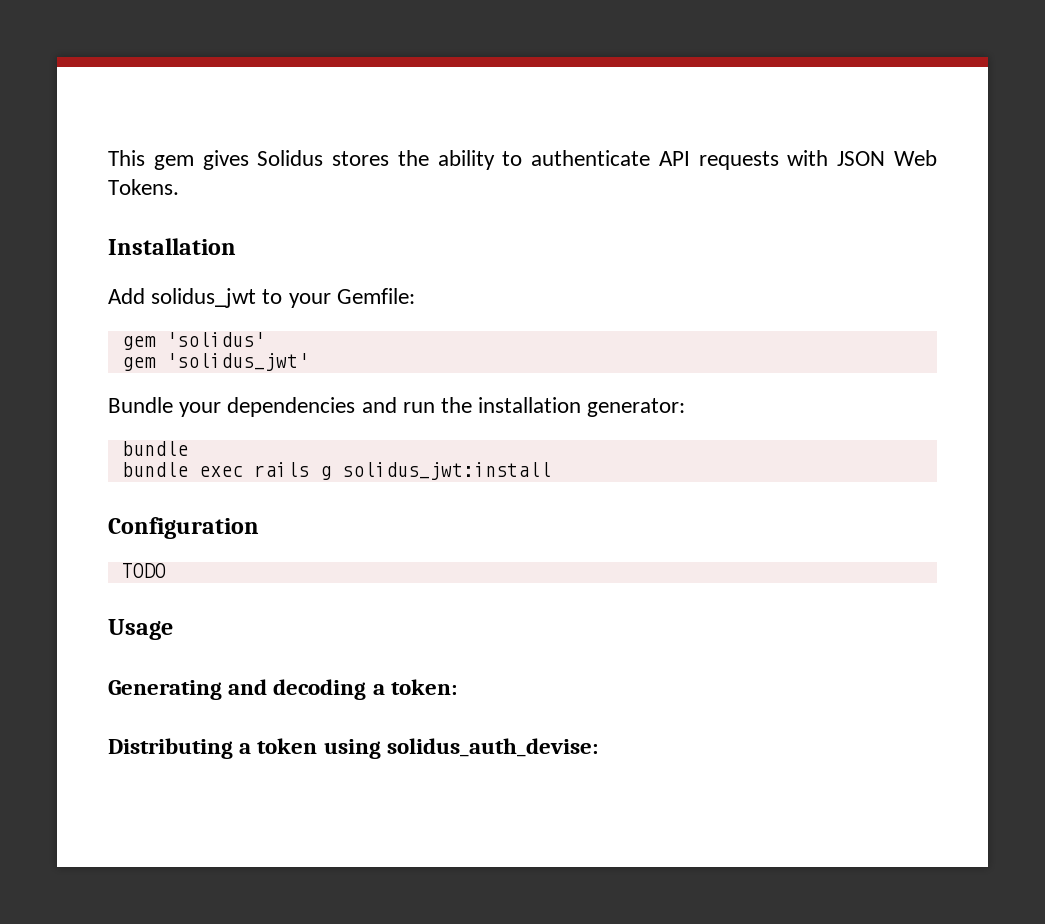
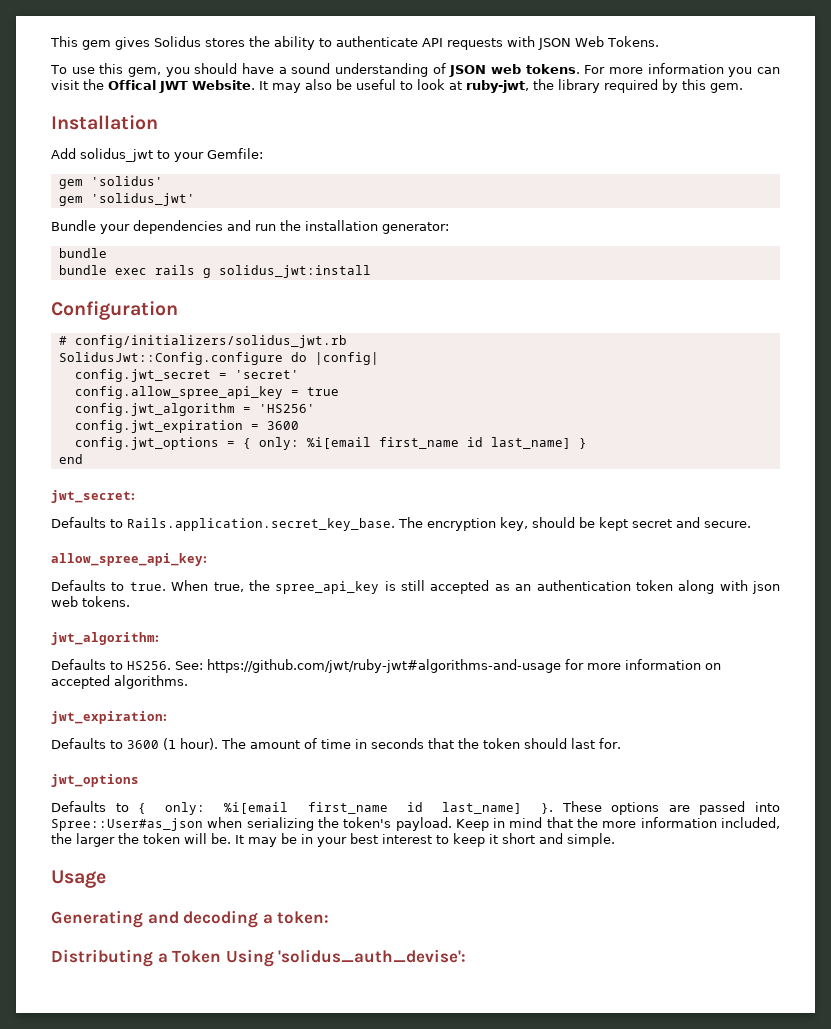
(179, 187) none -> [50,63,780,77] [51,79,743,93] // To use this gem, you should have a sound understanding of JSON web tokens. For more information you can visit the Offical JWT Website. It may also be useful to look at ruby-jwt, the library required by this gem.
[121,563,166,578] TODO -> [58,335,347,348] [58,352,379,365] [74,369,299,382] [74,386,339,399] [74,403,315,416] [74,420,299,433] [74,437,587,450] [58,454,83,464] [51,490,135,503] [51,517,751,531] [51,553,207,566] [51,580,780,594] [51,596,130,607] [51,632,159,645] [51,659,721,673] [51,675,188,689] [51,711,167,724] [51,738,621,750] [51,774,139,787] [51,801,780,815] [51,817,780,831] [51,833,615,847] # config/initializers/solidus_jwt.rb // SolidusJwt::Config.configure do |config| // config.jwt_secret = 'secret' // config.allow_spree_api_key = true // config.jwt_algorithm = 'HS256' // config.jwt_expiration = 3600 // config.jwt_options = { only: %i[email first_name id last_name] } // end // jwt_secret: // Defaults to Rails.application.secret_key_base. The encryption key, should be kept secret and secure. // allow_spree_api_key: // Defaults to true. When true, the spree_api_key is still accepted as an authentication token along with json web tokens. // jwt_algorithm: // Defaults to HS256. See: https://github.com/jwt/ruby-jwt#algorithms-and-usage for more information on accepted algorithms. // jwt_expiration: // Defaults to 3600 (1 hour). The amount of time in seconds that the token should last for. // jwt_options // Defaults to { only: %i[email first_name id last_name] }. These options are passed into Spree::User#as_json when serializing the token's payload. Keep in mind that the more information included, the larger the token will be. It may be in your best interest to keep it short and simple.
[257,738,598,759] token using solidus_auth_devise: -> [172,949,467,967] Token Using 'solidus_auth_devise':

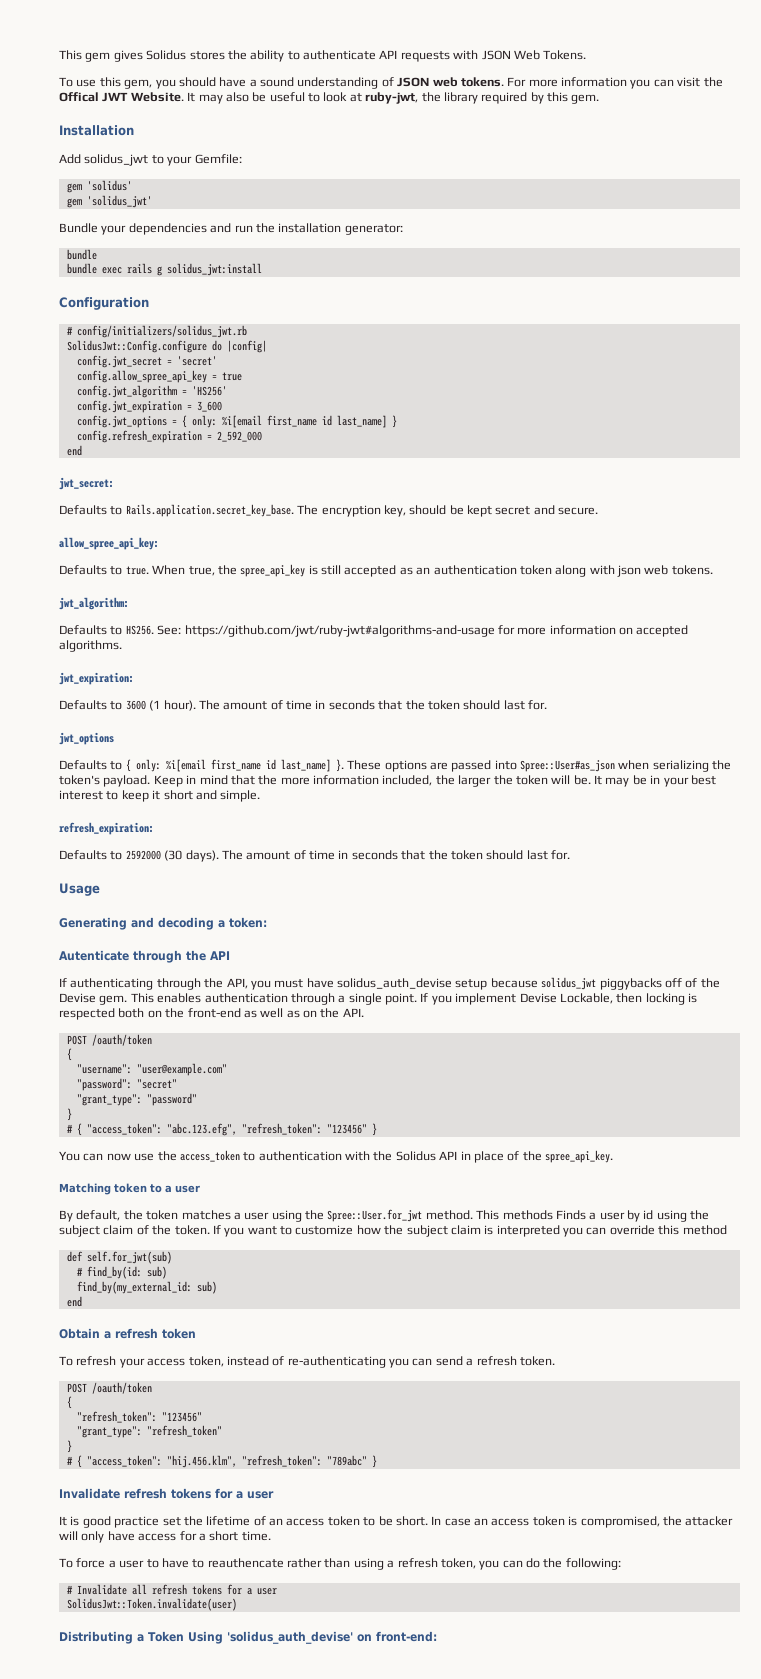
[266,421,299,430] 3600 -> [196,401,222,412] 3_600
(587, 443) none -> [76,430,262,443] // config.refresh_expiration = 2_592_000
(615, 840) none -> [59,822,153,835] [59,850,570,862] // refresh_expiration: // Defaults to 2592000 (30 days). The amount of time in seconds that the token should last for.
(330, 917) none -> [59,950,230,963] [59,977,720,990] [59,993,697,1005] [59,1008,364,1020] [66,1034,152,1046] [66,1048,72,1061] [76,1063,227,1076] [76,1078,177,1091] [76,1093,197,1106] [66,1108,72,1121] [66,1123,377,1136] [59,1150,613,1163] [59,1183,200,1195] [59,1209,710,1222] [59,1225,727,1237] [66,1251,172,1264] [76,1266,167,1279] [76,1281,217,1294] [66,1296,82,1307] [59,1328,196,1339] [59,1356,555,1368] [66,1382,152,1394] [66,1396,72,1409] [76,1411,202,1423] [76,1425,222,1438] [66,1440,72,1453] [66,1455,377,1468] [59,1488,274,1499] [59,1516,734,1528] [59,1531,271,1543] [59,1558,621,1570] [66,1584,277,1595] [66,1598,237,1611] // Autenticate through the API // If authenticating through the API, you must have solidus_auth_devise setup because solidus_jwt piggybacks off of the Devise gem. This enables authentication through a single point. If you implement Devise Lockable, then locking is respected both on the front-end as well as on the API. // POST /oauth/token // { // "username": "user@example.com" // "password": "secret" // "grant_type": "password" // } // # { "access_token": "abc.123.efg", "refresh_token": "123456" } // You can now use the access_token to authentication with the Solidus API in place of the spree_api_key. // Matching token to a user // By default, the token matches a user using the Spree::User.for_jwt method. This methods Finds a user by id using the subject claim of the token. If you want to customize how the subject claim is interpreted you can override this method // def self.for_jwt(sub) // # find_by(id: sub) // find_by(my_external_id: sub) // end // Obtain a refresh token // To refresh your access token, instead of re-authenticating you can send a refresh token. // POST /oauth/token // { // "refresh_token": "123456" // "grant_type": "refresh_token" // } // # { "access_token": "hij.456.klm", "refresh_token": "789abc" } // Invalidate refresh tokens for a user // It is good practice set the lifetime of an access token to be short. In case an access token is compromised, the attacker will only have access for a short time. // To force a user to have to reauthencate rather than using a refresh token, you can do the following: // # Invalidate all refresh tokens for a user // SolidusJwt::Token.invalidate(user)
[278,949,467,963] 'solidus_auth_devise': -> [226,1631,437,1644] 'solidus_auth_devise' on front-end:

